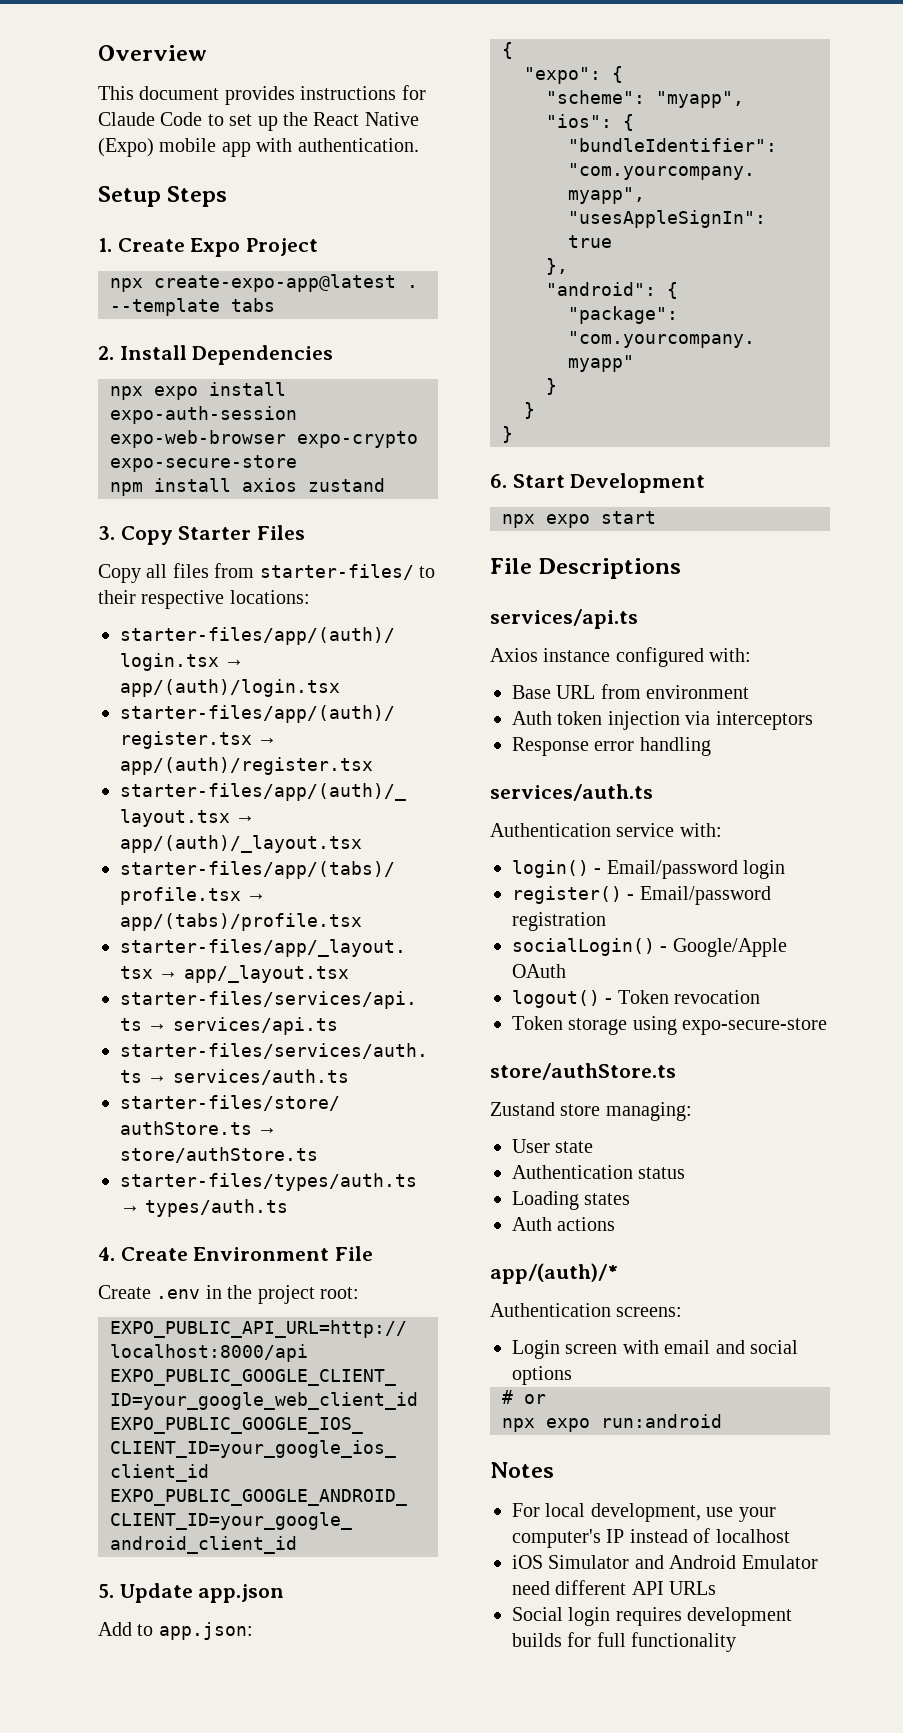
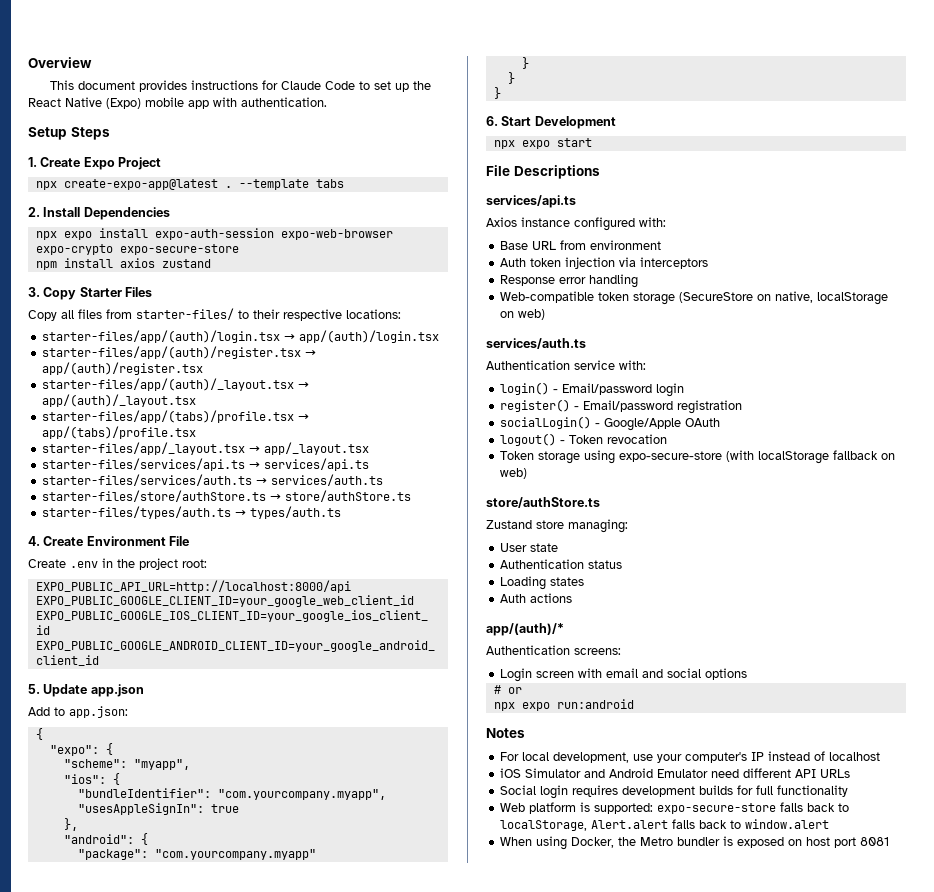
(711, 746) none -> [500,291,889,305] [500,309,546,320] // Web-compatible token storage (SecureStore on native, localStorage on web)
(828, 1026) none -> [726,450,896,464] [500,468,528,479] (with localStorage fallback on web)
(737, 1642) none -> [500,802,850,814] [500,819,830,831] [500,836,890,850] // Web platform is supported: expo-secure-store falls back to localStorage, Alert.alert falls back to window.alert // When using Docker, the Metro bundler is exposed on host port 8081

